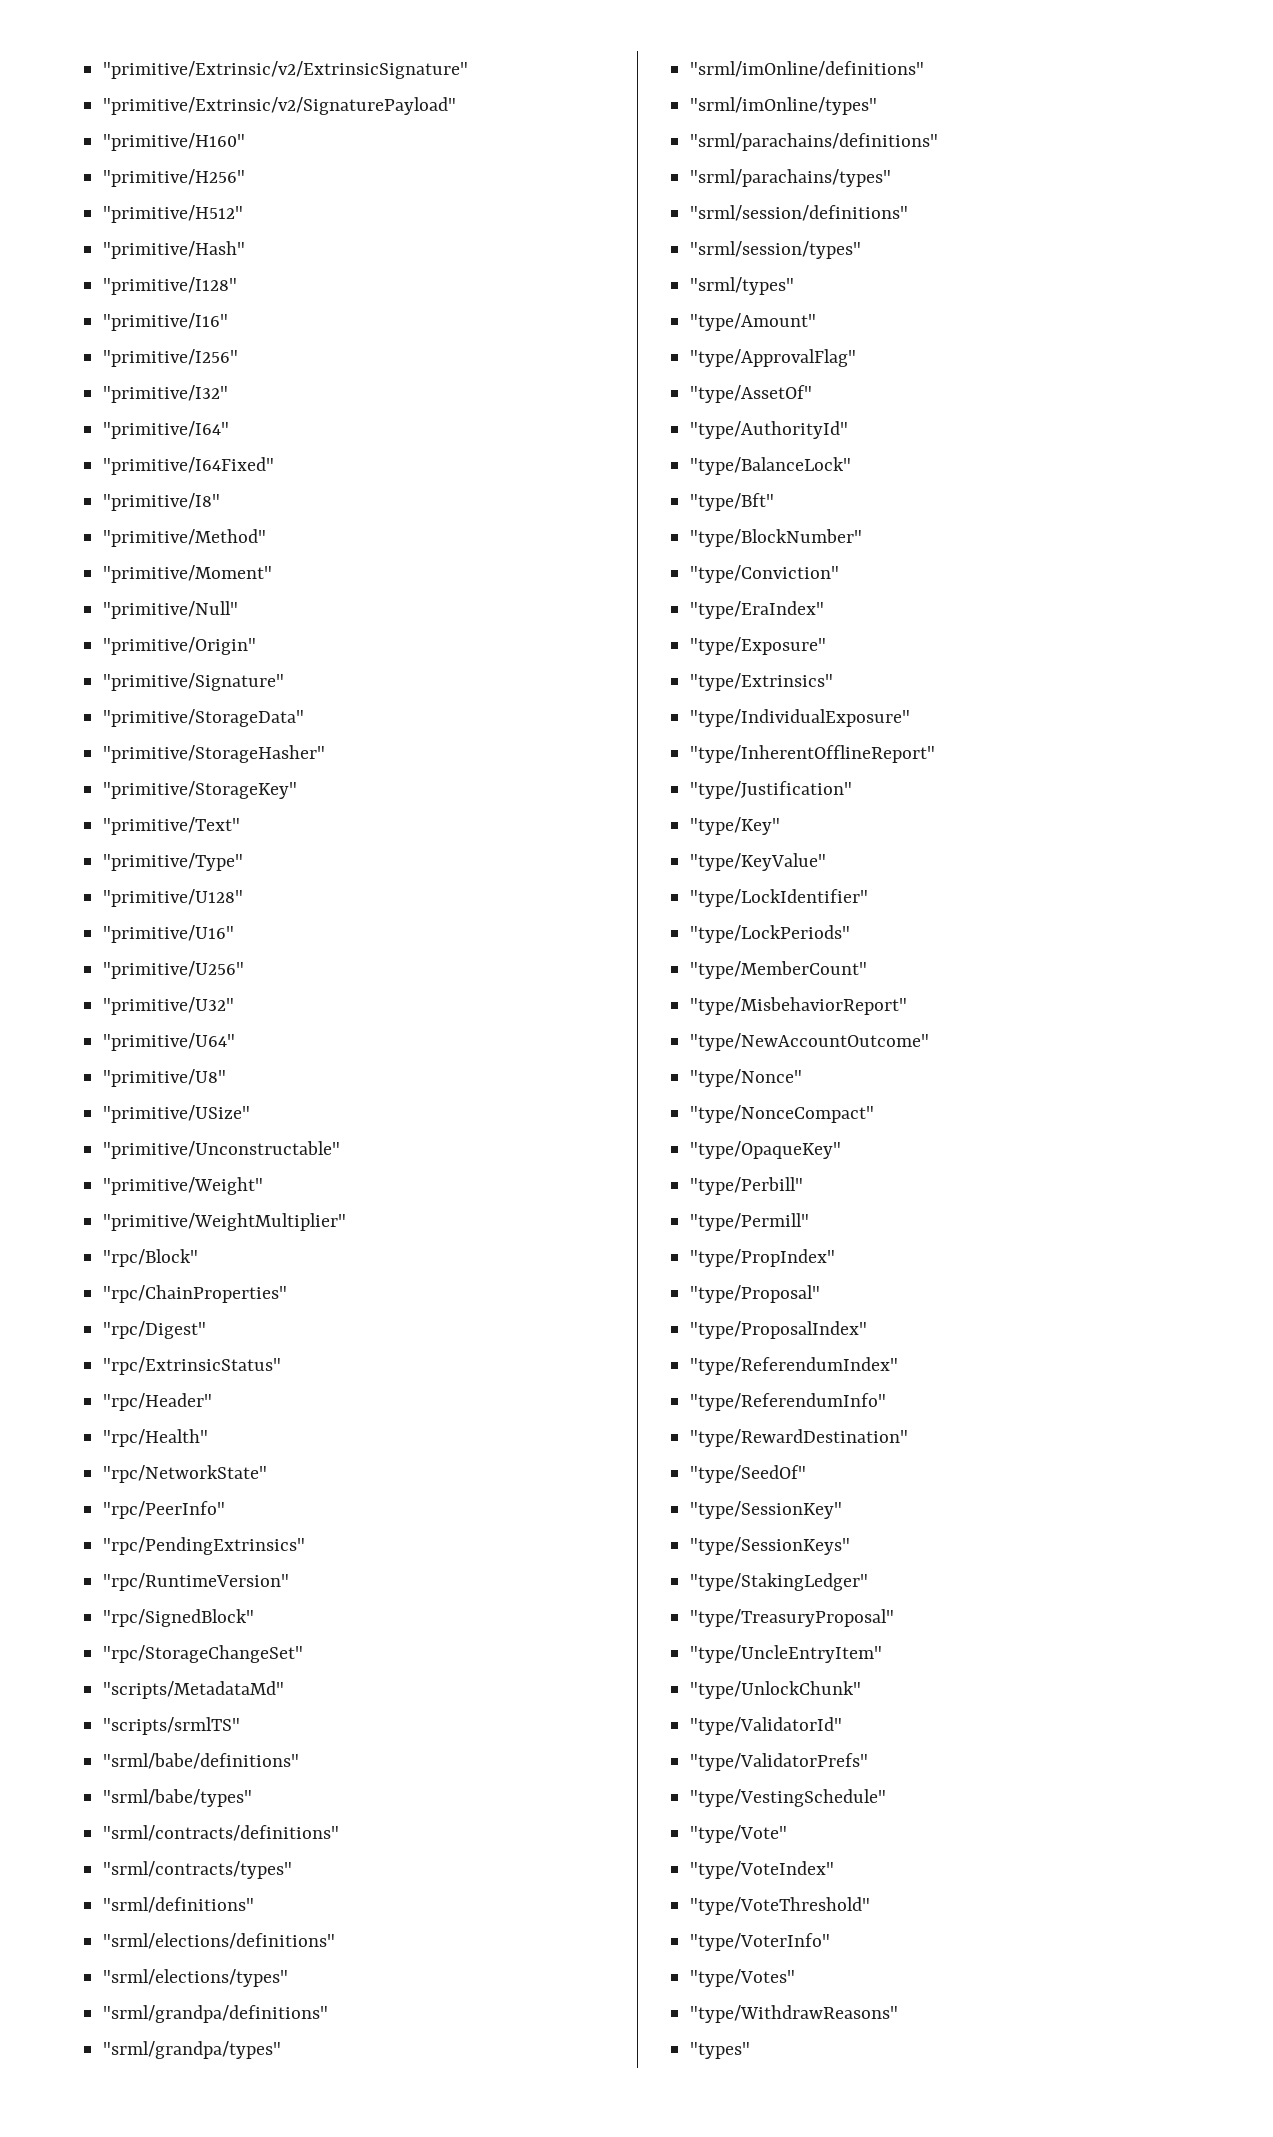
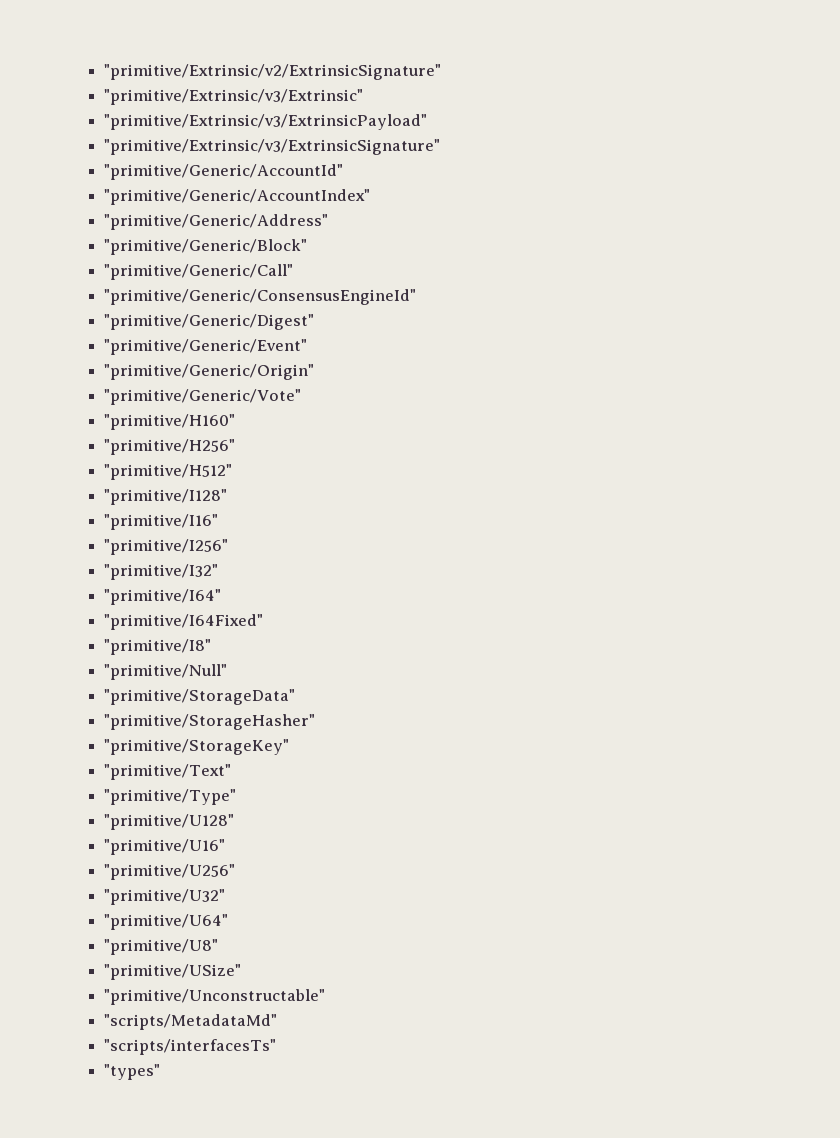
[103,97,457,115] "primitive/Extrinsic/v2/SignaturePayload" -> [104,89,364,105] [104,114,428,130] [104,139,441,155] [104,164,344,180] [104,189,371,205] [104,214,329,230] [104,239,308,255] [104,264,294,280] [104,289,417,305] [104,314,315,330] [104,339,308,355] [104,364,315,380] [104,389,302,405] "primitive/Extrinsic/v3/Extrinsic" // "primitive/Extrinsic/v3/ExtrinsicPayload" // "primitive/Extrinsic/v3/ExtrinsicSignature" // "primitive/Generic/AccountId" // "primitive/Generic/AccountIndex" // "primitive/Generic/Address" // "primitive/Generic/Block" // "primitive/Generic/Call" // "primitive/Generic/ConsensusEngineId" // "primitive/Generic/Digest" // "primitive/Generic/Event" // "primitive/Generic/Origin" // "primitive/Generic/Vote"
[103,241,246,259] // "primitive/Hash" -> (233, 472) none
[103,529,267,547] [103,565,273,583] // "primitive/Method" // "primitive/Moment" -> (212, 647) none
[103,637,257,655] [103,673,285,691] // "primitive/Origin" // "primitive/Signature" -> (228, 672) none
[103,1177,264,1195] [103,1213,347,1231] [103,1249,199,1267] [103,1285,288,1303] [103,1321,207,1339] [103,1357,282,1375] [103,1393,213,1411] [103,1429,209,1447] [103,1465,268,1483] [103,1501,226,1519] [103,1537,306,1555] [103,1573,290,1591] [103,1609,255,1627] [103,1645,304,1663] [103,1681,285,1699] [103,1717,241,1735] [103,1753,300,1769] [103,1789,253,1807] [103,1825,340,1841] [103,1861,293,1879] [103,1897,255,1913] [103,1933,336,1949] [103,1969,289,1987] [103,2005,329,2023] [103,2041,282,2059] [690,61,925,77] [690,97,878,115] [690,133,939,151] [690,169,892,187] [690,205,909,221] [690,241,862,259] [690,277,795,295] [690,313,817,331] [690,349,857,367] [690,385,813,403] [690,421,849,439] [690,457,852,475] [690,493,775,511] [690,529,863,547] [690,565,840,583] [690,601,825,619] [690,637,827,655] [690,673,834,691] [690,709,911,727] [690,745,936,763] [690,781,853,799] [690,817,781,835] [690,853,827,871] [690,889,869,907] [690,925,851,943] [690,961,868,979] [690,997,908,1015] [690,1033,930,1051] [690,1069,803,1087] [690,1105,875,1123] [690,1141,842,1159] [690,1177,804,1195] [690,1213,810,1231] [690,1249,836,1267] [690,1285,821,1303] [690,1321,868,1339] [690,1357,899,1375] [690,1393,887,1411] [690,1429,909,1447] [690,1465,807,1483] [690,1501,843,1519] [690,1537,851,1555] [690,1573,869,1591] [690,1609,895,1627] [690,1645,883,1663] [690,1681,862,1699] [690,1717,843,1735] [690,1753,869,1771] [690,1789,887,1807] [690,1825,788,1843] [690,1861,835,1879] [690,1897,871,1915] [690,1933,831,1951] [690,1969,796,1987] [690,2005,899,2023] "primitive/Weight" // "primitive/WeightMultiplier" // "rpc/Block" // "rpc/ChainProperties" // "rpc/Digest" // "rpc/ExtrinsicStatus" // "rpc/Header" // "rpc/Health" // "rpc/NetworkState" // "rpc/PeerInfo" // "rpc/PendingExtrinsics" // "rpc/RuntimeVersion" // "rpc/SignedBlock" // "rpc/StorageChangeSet" // "scripts/MetadataMd" // "scripts/srmlTS" // "srml/babe/definitions" // "srml/babe/types" // "srml/contracts/definitions" // "srml/contracts/types" // "srml/definitions" // "srml/elections/definitions" // "srml/elections/types" // "srml/grandpa/definitions" // "srml/grandpa/types" // "srml/imOnline/definitions" // "srml/imOnline/types" // "srml/parachains/definitions" // "srml/parachains/types" // "srml/session/definitions" // "srml/session/types" // "srml/types" // "type/Amount" // "type/ApprovalFlag" // "type/AssetOf" // "type/AuthorityId" // "type/BalanceLock" // "type/Bft" // "type/BlockNumber" // "type/Conviction" // "type/EraIndex" // "type/Exposure" // "type/Extrinsics" // "type/IndividualExposure" // "type/InherentOfflineReport" // "type/Justification" // "type/Key" // "type/KeyValue" // "type/LockIdentifier" // "type/LockPeriods" // "type/MemberCount" // "type/MisbehaviorReport" // "type/NewAccountOutcome" // "type/Nonce" // "type/NonceCompact" // "type/OpaqueKey" // "type/Perbill" // "type/Permill" // "type/PropIndex" // "type/Proposal" // "type/ProposalIndex" // "type/ReferendumIndex" // "type/ReferendumInfo" // "type/RewardDestination" // "type/SeedOf" // "type/SessionKey" // "type/SessionKeys" // "type/StakingLedger" // "type/TreasuryProposal" // "type/UncleEntryItem" // "type/UnlockChunk" // "type/ValidatorId" // "type/ValidatorPrefs" // "type/VestingSchedule" // "type/Vote" // "type/VoteIndex" // "type/VoteThreshold" // "type/VoterInfo" // "type/Votes" // "type/WithdrawReasons" -> [104,1014,278,1030] [104,1039,277,1055] "scripts/MetadataMd" // "scripts/interfacesTs"

